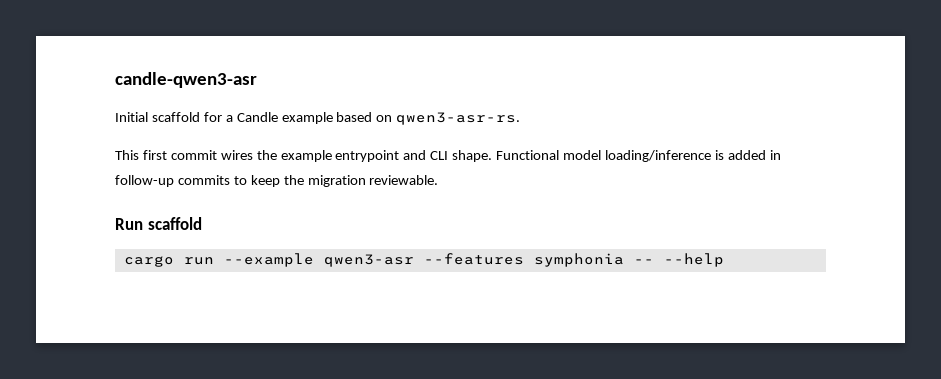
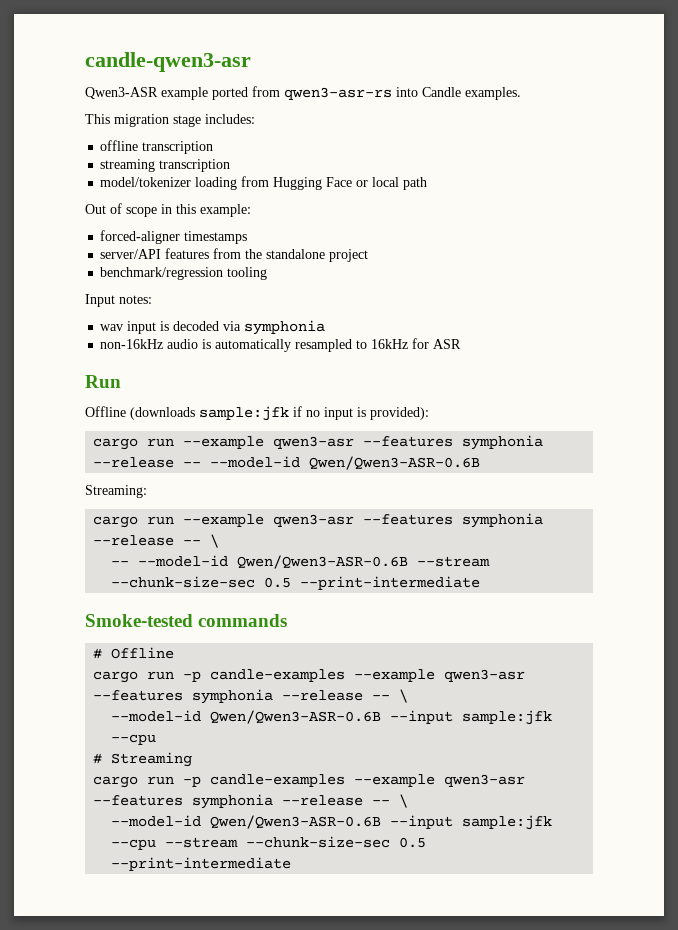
[115,112,521,125] [115,150,781,162] [115,175,439,187] [115,217,202,230] [123,253,724,267] Initial scaffold for a Candle example based on qwen3-asr-rs. // This first commit wires the example entrypoint and CLI shape. Functional model loading/inference is added in follow-up commits to keep the migration reviewable. // Run scaffold // cargo run --example qwen3-asr --features symphonia -- --help -> [85,86,521,100] [85,114,255,127] [100,140,214,154] [100,159,231,172] [100,176,428,190] [85,203,251,217] [100,230,248,244] [100,248,369,262] [100,267,268,280] [85,294,152,307] [100,320,326,335] [100,338,462,352] [85,375,121,388] [85,406,429,421] [93,435,544,450] [93,456,481,470] [85,485,147,498] [93,513,544,528] [93,534,220,548] [111,555,491,569] [111,576,481,590] [85,614,288,627] [93,647,175,659] [93,669,526,683] [93,689,409,704] [111,710,553,725] [111,734,157,745] [93,752,193,767] [93,774,526,788] [93,794,409,809] [111,815,553,830] [111,836,427,850] [111,857,292,871] Qwen3-ASR example ported from qwen3-asr-rs into Candle examples. // This migration stage includes: // offline transcription // streaming transcription // model/tokenizer loading from Hugging Face or local path // Out of scope in this example: // forced-aligner timestamps // server/API features from the standalone project // benchmark/regression tooling // Input notes: // wav input is decoded via symphonia // non-16kHz audio is automatically resampled to 16kHz for ASR // Run // Offline (downloads sample:jfk if no input is provided): // cargo run --example qwen3-asr --features symphonia --release -- --model-id Qwen/Qwen3-ASR-0.6B // Streaming: // cargo run --example qwen3-asr --features symphonia --release -- \ // -- --model-id Qwen/Qwen3-ASR-0.6B --stream --chunk-size-sec 0.5 --print-intermediate // Smoke-tested commands // # Offline // cargo run -p candle-examples --example qwen3-asr --features symphonia --release -- \ // --model-id Qwen/Qwen3-ASR-0.6B --input sample:jfk --cpu // # Streaming // cargo run -p candle-examples --example qwen3-asr --features symphonia --release -- \ // --model-id Qwen/Qwen3-ASR-0.6B --input sample:jfk --cpu --stream --chunk-size-sec 0.5 --print-intermediate

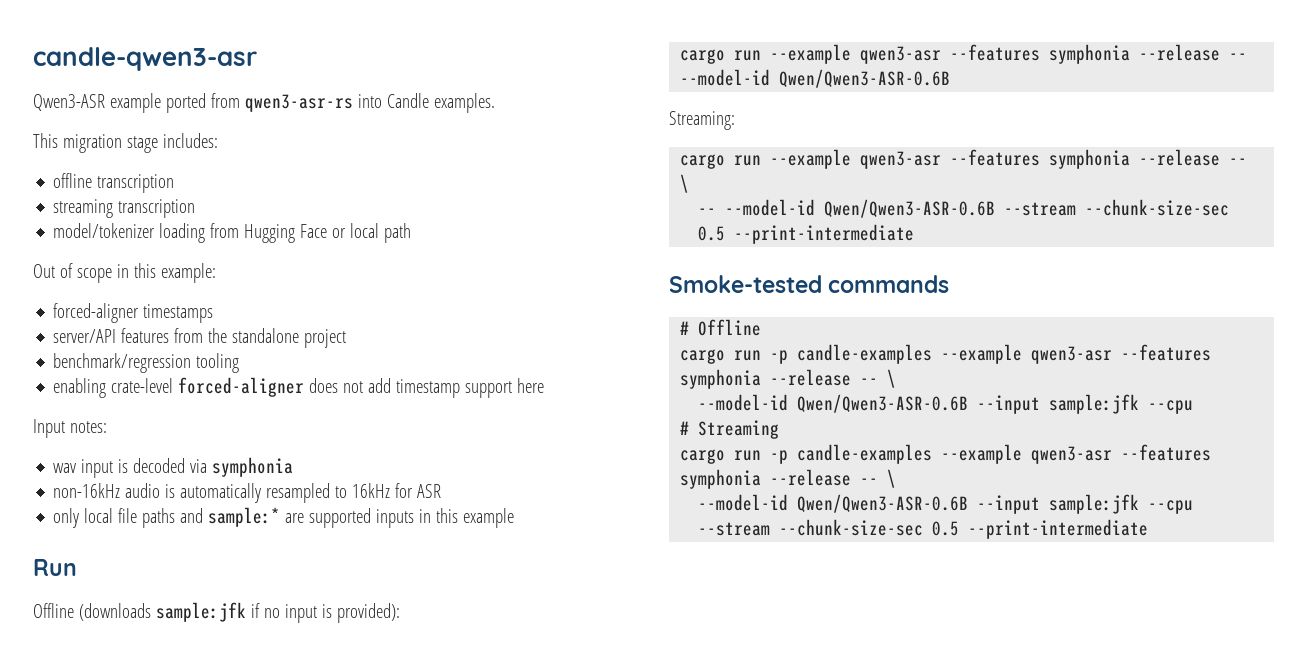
(268, 273) none -> [53,377,545,398] // enabling crate-level forced-aligner does not add timestamp support here
(462, 344) none -> [53,507,515,528] // only local file paths and sample:* are supported inputs in this example

